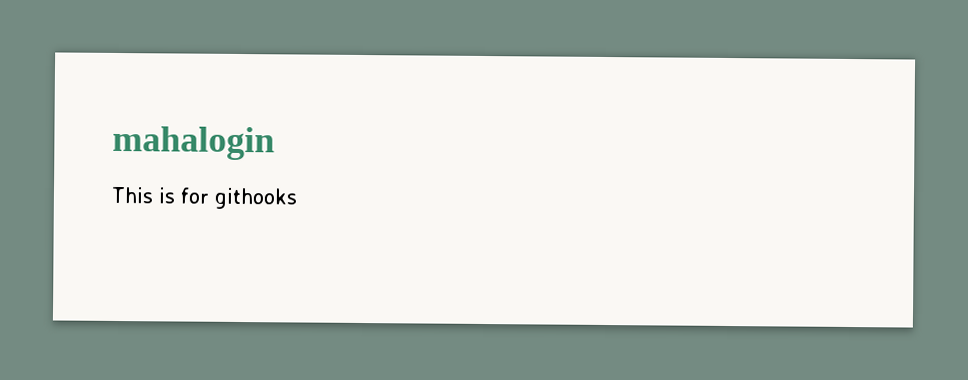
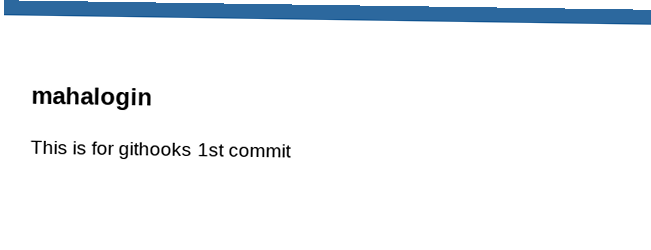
(298, 198) none -> [196,143,292,158] 1st commit

